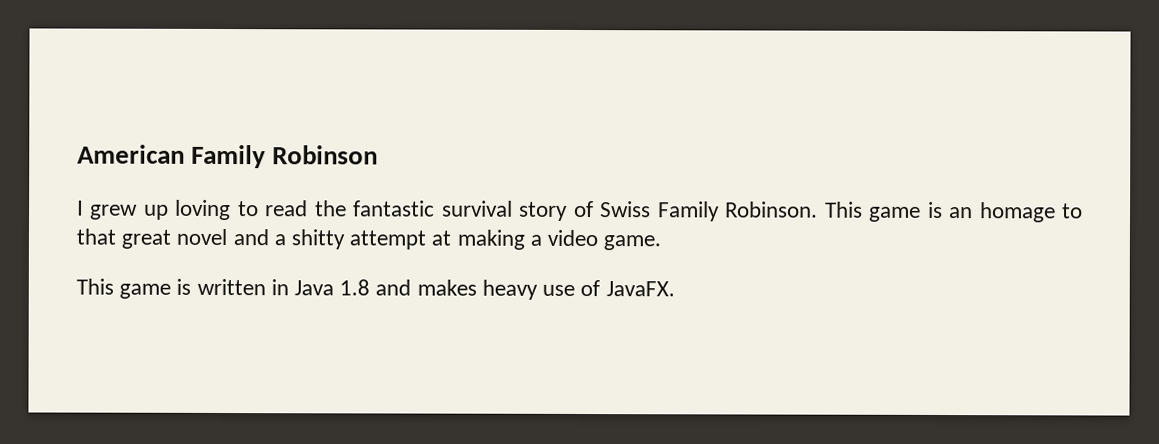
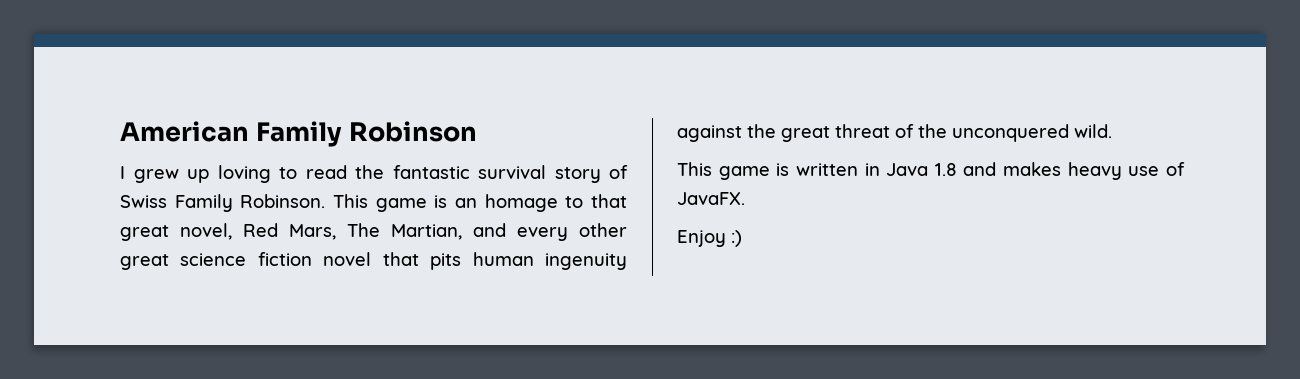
[176,228,662,251] novel and a shitty attempt at making a video game. -> [180,223,627,241] [120,252,627,270] [677,124,1112,142] novel, Red Mars, The Martian, and every other great science fiction novel that pits human ingenuity against the great threat of the unconquered wild.
(675, 289) none -> [677,230,742,247] // Enjoy :)

